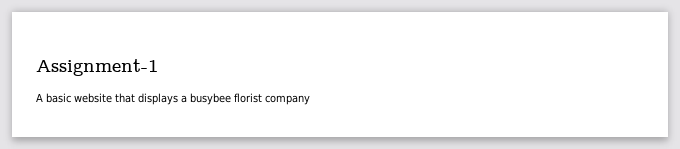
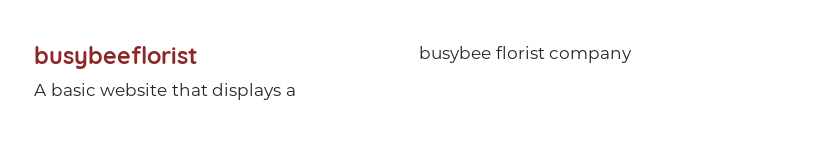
[36,59,158,76] Assignment-1 -> [34,46,198,69] busybeeflorist

